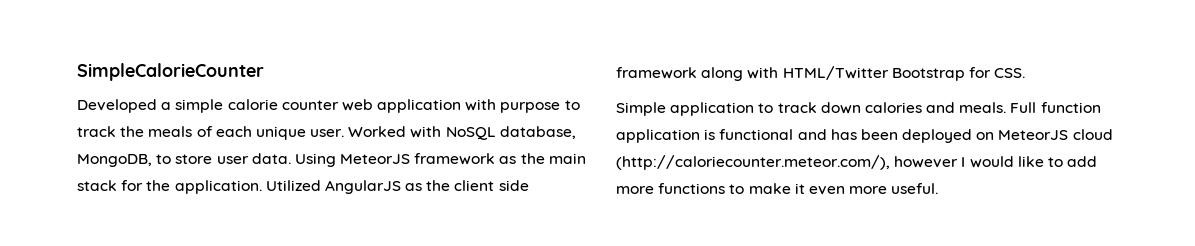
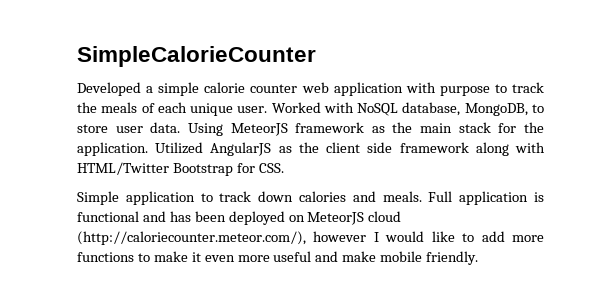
[1040,102,1101,113] function -> (453, 196) none
[891,183,939,194] useful. -> [273,251,479,265] useful and make mobile friendly.

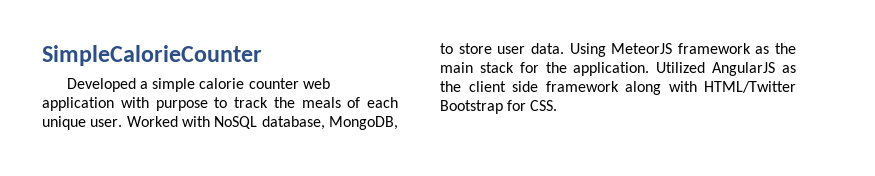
[77,191,545,205] [77,211,402,225] [77,231,545,245] [77,251,479,265] // Simple application to track down calories and meals. Full application is functional and has been deployed on MeteorJS cloud (http://caloriecounter.meteor.com/), however I would like to add more functions to make it even more useful and make mobile friendly. -> (558, 105) none

